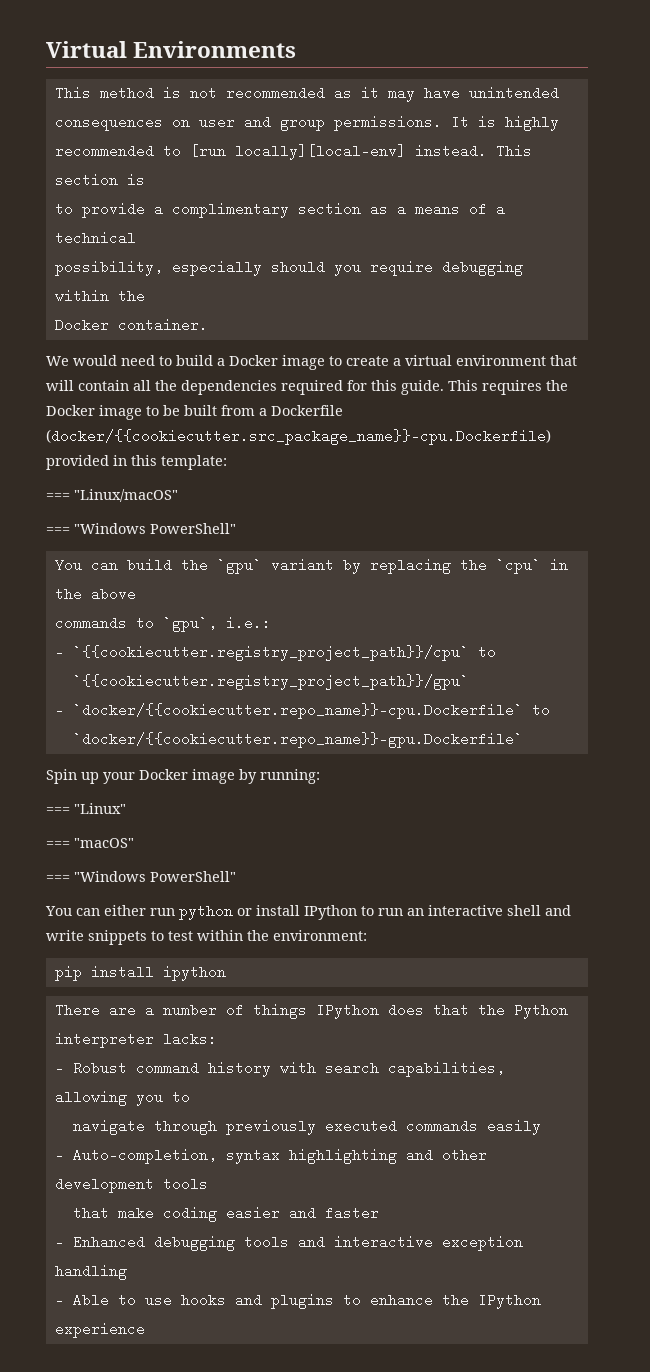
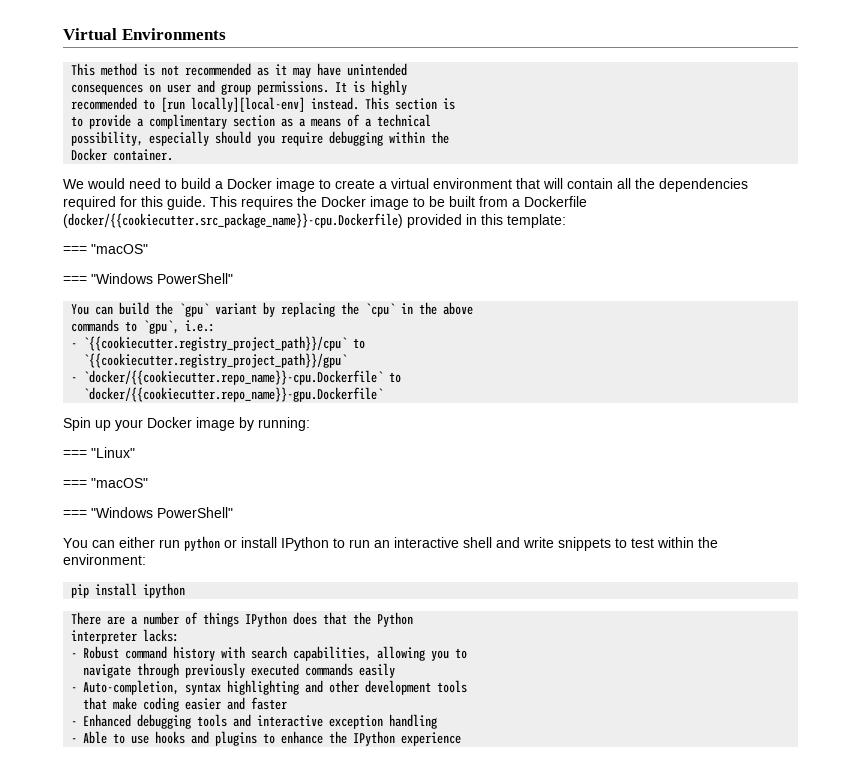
[74,489,178,502] "Linux/macOS" -> [91,244,148,254] "macOS"

